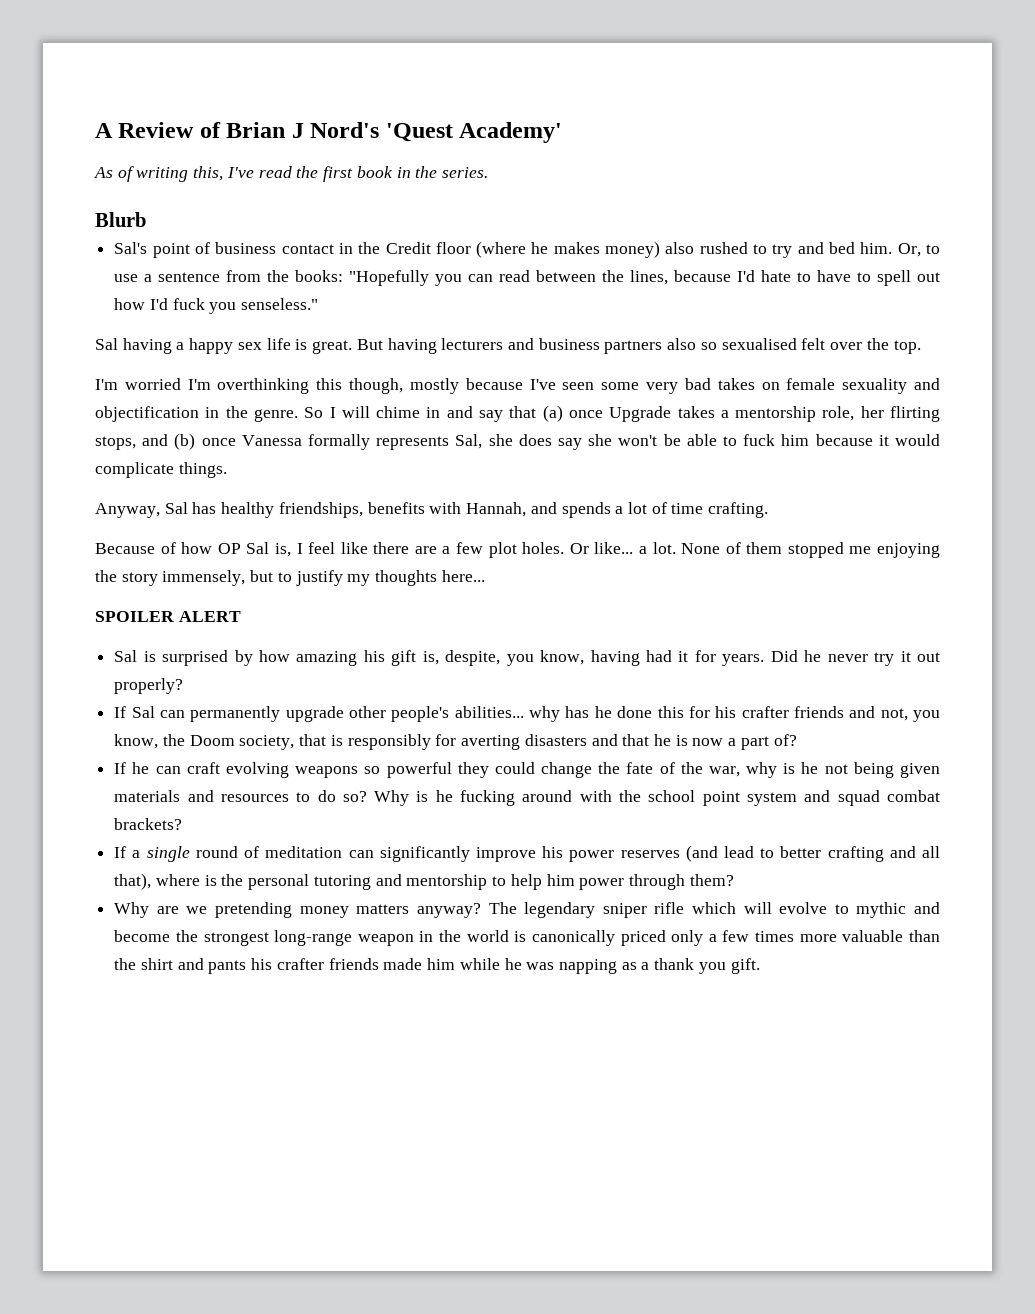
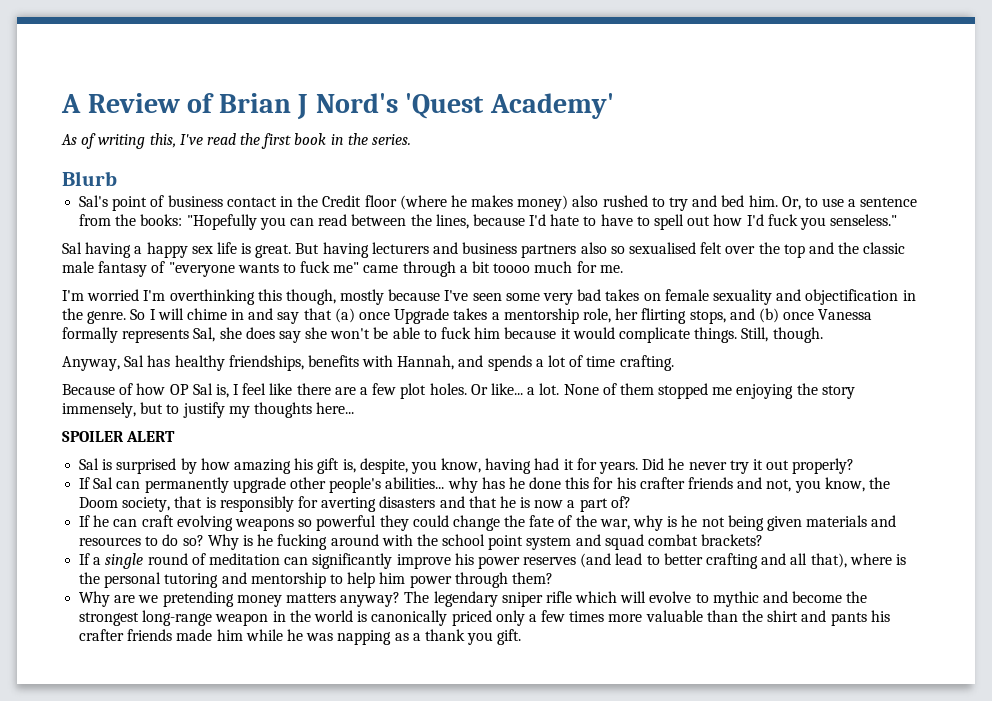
[893,340,921,354] top. -> [783,242,906,258] [62,261,623,277] top and the classic male fantasy of "everyone wants to fuck me" came through a bit toooo much for me.
(227, 470) none -> [741,327,823,343] Still, though.

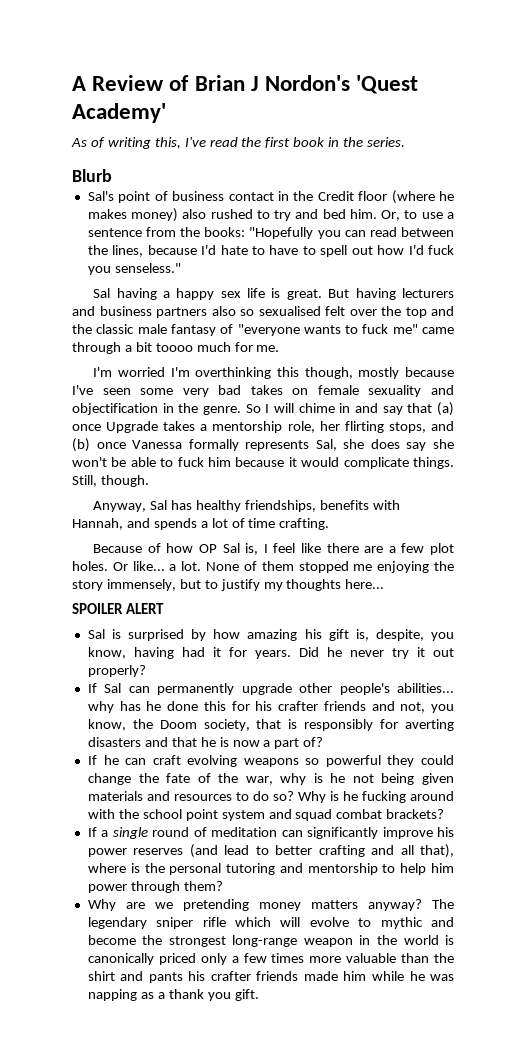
[315,93,398,113] Nord's -> [265,75,351,91] Nordon's

